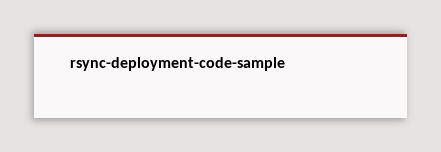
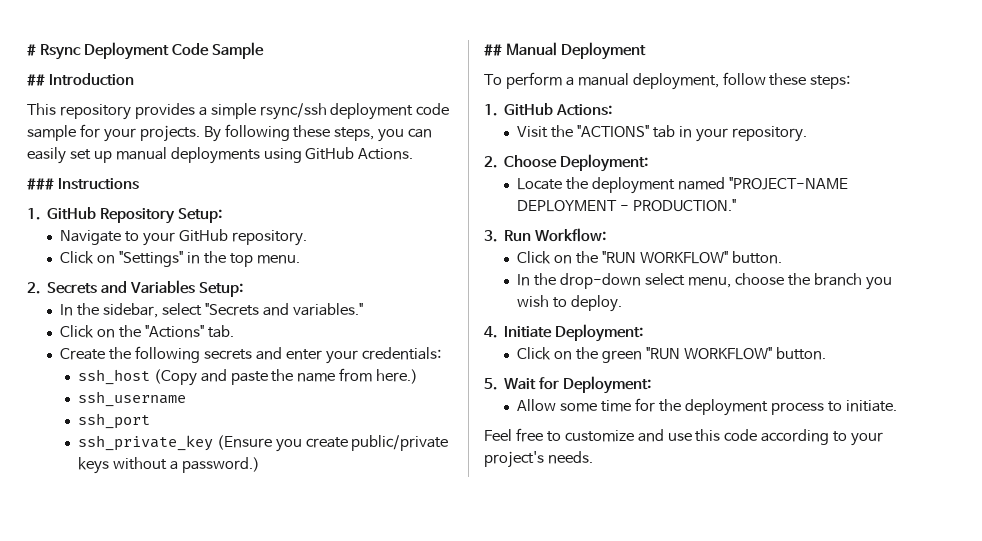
[70,57,285,71] rsync-deployment-code-sample -> [27,42,264,60] [27,73,134,86] [27,103,450,120] [27,124,433,142] [27,147,414,164] [27,178,139,190] [27,207,223,224] [60,229,308,246] [60,251,300,267] [27,280,243,297] [60,303,363,318] [60,325,235,338] [60,346,441,364] [77,368,419,386] [77,391,186,407] [77,413,150,429] [77,435,449,452] [77,457,260,474] [484,42,646,60] [484,72,851,90] [484,103,613,116] [517,125,807,142] [484,154,649,172] [517,177,849,194] [517,199,737,212] [484,228,607,242] [517,251,782,264] [517,273,892,290] [517,295,623,312] [484,324,644,342] [517,347,826,363] [484,376,652,394] [517,398,897,416] [484,428,884,446] [484,451,593,468] # Rsync Deployment Code Sample // ## Introduction // This repository provides a simple rsync/ssh deployment code sample for your projects. By following these steps, you can easily set up manual deployments using GitHub Actions. // ### Instructions // 1. GitHub Repository Setup: // Navigate to your GitHub repository. // Click on "Settings" in the top menu. // 2. Secrets and Variables Setup: // In the sidebar, select "Secrets and variables." // Click on the "Actions" tab. // Create the following secrets and enter your credentials: // ssh_host (Copy and paste the name from here.) // ssh_username // ssh_port // ssh_private_key (Ensure you create public/private keys without a password.) // ## Manual Deployment // To perform a manual deployment, follow these steps: // 1. GitHub Actions: // Visit the "ACTIONS" tab in your repository. // 2. Choose Deployment: // Locate the deployment named "PROJECT-NAME DEPLOYMENT - PRODUCTION." // 3. Run Workflow: // Click on the "RUN WORKFLOW" button. // In the drop-down select menu, choose the branch you wish to deploy. // 4. Initiate Deployment: // Click on the green "RUN WORKFLOW" button. // 5. Wait for Deployment: // Allow some time for the deployment process to initiate. // Feel free to customize and use this code according to your project's needs.

